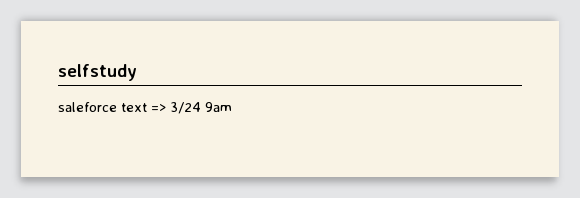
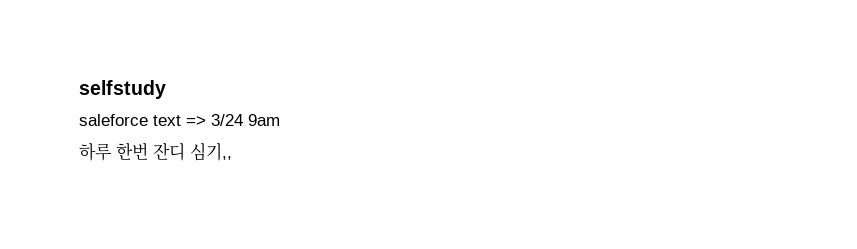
(232, 107) none -> [79,142,232,161] // 하루 한번 잔디 심기,,

